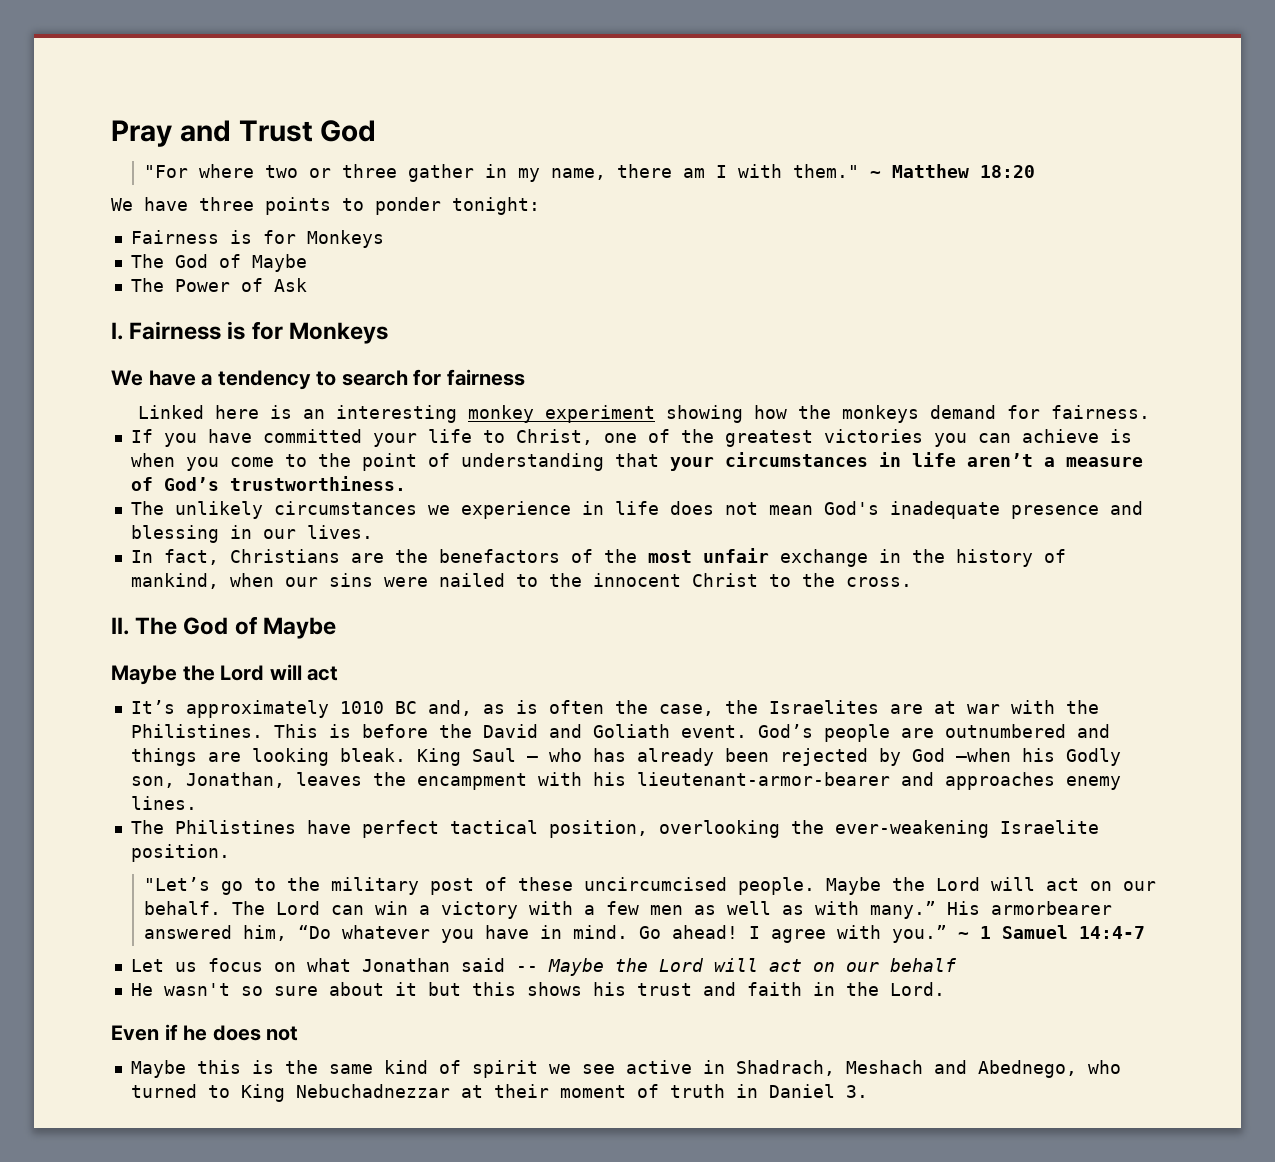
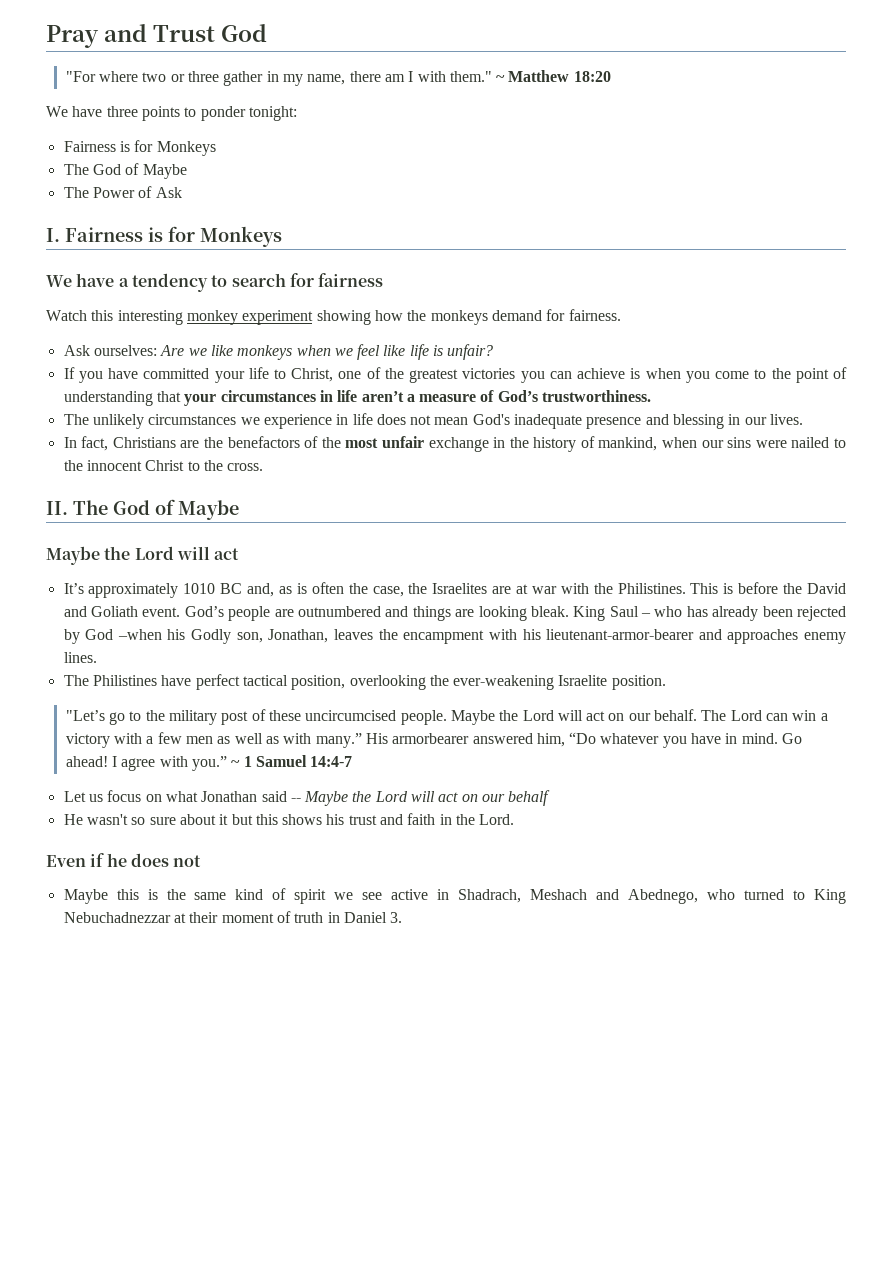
[137,405,325,419] Linked here is an -> [46,310,114,321] Watch this
(1150, 412) none -> [63,344,494,360] // Ask ourselves: Are we like monkeys when we feel like life is unfair?

